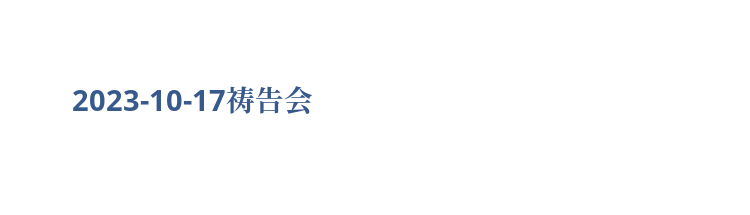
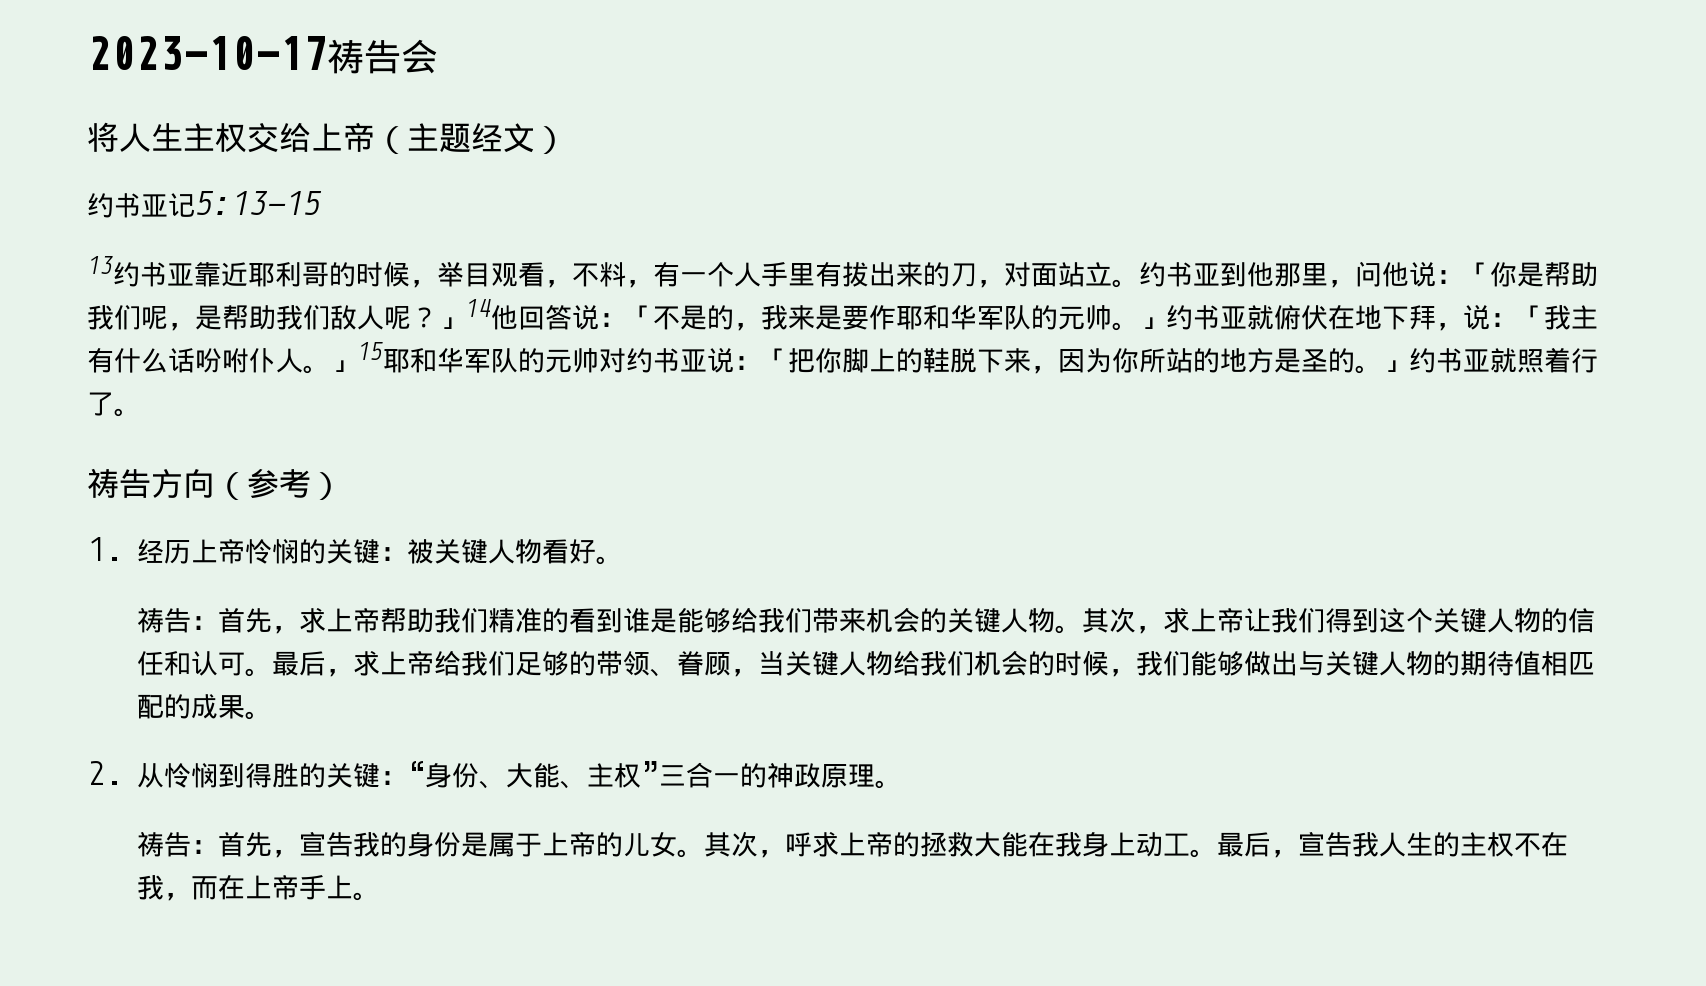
(313, 101) none -> [87,122,567,154] [87,191,322,218] [87,256,1598,288] [87,305,465,331] [465,299,1598,331] [87,348,357,374] [357,342,1598,374] [87,392,141,417] [87,468,343,500] [87,537,624,565] [137,607,1596,634] [137,650,1596,677] [137,694,273,720] [87,761,903,789] [137,831,1569,858] [137,874,381,901] // 将人生主权交给上帝（主题经文） // 约书亚记5:13-15 // 13约书亚靠近耶利哥的时候，举目观看，不料，有一个人手里有拔出来的刀，对面站立。约书亚到他那里，问他说：「你是帮助我们呢，是帮助我们敌人呢？」14他回答说：「不是的，我来是要作耶和华军队的元帅。」约书亚就俯伏在地下拜，说：「我主有什么话吩咐仆人。」15耶和华军队的元帅对约书亚说：「把你脚上的鞋脱下来，因为你所站的地方是圣的。」约书亚就照着行了。 // 祷告方向（参考） // 1.经历上帝怜悯的关键：被关键人物看好。 // 祷告：首先，求上帝帮助我们精准的看到谁是能够给我们带来机会的关键人物。其次，求上帝让我们得到这个关键人物的信任和认可。最后，求上帝给我们足够的带领、眷顾，当关键人物给我们机会的时候，我们能够做出与关键人物的期待值相匹配的成果。 // 2.从怜悯到得胜的关键：“身份、大能、主权”三合一的神政原理。 // 祷告：首先，宣告我的身份是属于上帝的儿女。其次，呼求上帝的拯救大能在我身上动工。最后，宣告我人生的主权不在我，而在上帝手上。

